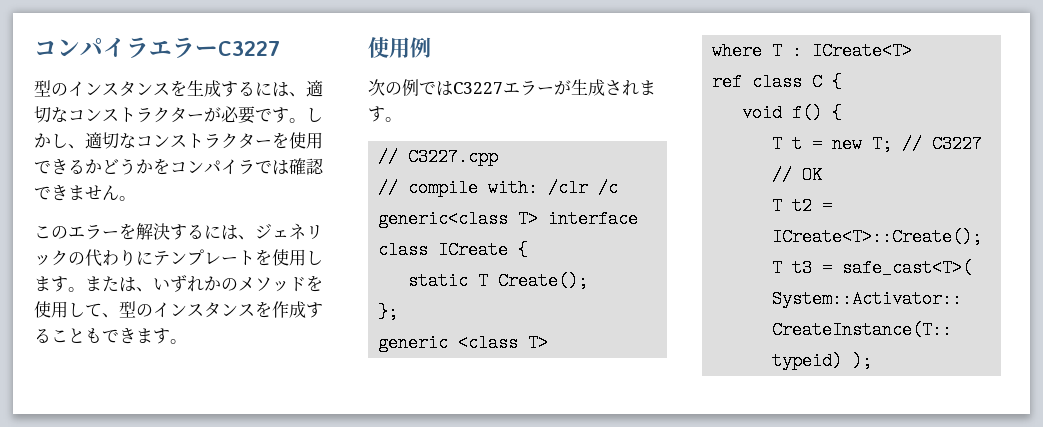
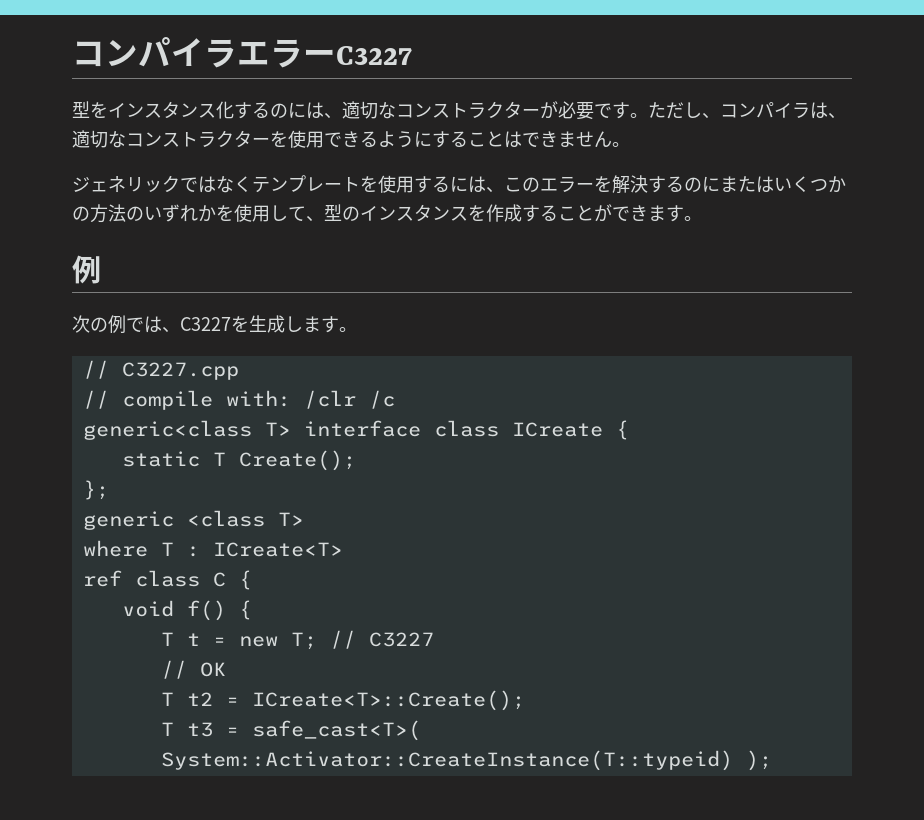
[51,80,255,97] のインスタンスを生成する -> [90,101,288,119] をインスタンス化するの
[306,107,323,122] [34,133,68,148] しかし -> [648,102,828,119] ただし、コンパイラは
[85,158,324,175] [34,185,136,201] かどうかをコンパイラでは確認できません。 // -> [378,131,630,148] [72,175,504,193] ようにすることはできません。 // ジェネリックではなくテンプレートを使用するには、
[204,223,323,240] [34,249,323,267] [34,275,306,292] には、ジェネリックの代わりにテンプレートを使用します。または、いずれかのメソッド -> [684,176,846,193] [72,204,216,223] のにまたはいくつかの方法のいずれか
[85,328,102,343] も -> [594,204,612,222] が
[368,37,410,58] 使用 -> (702, 218) none
[453,79,639,96] C3227エラーが生成され -> [162,315,303,333] 、C3227を生成し

